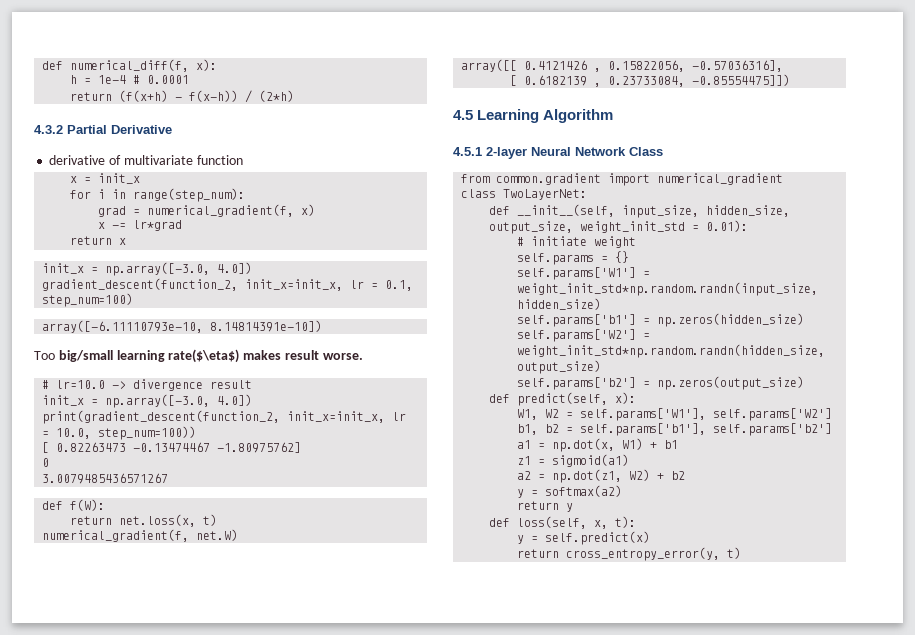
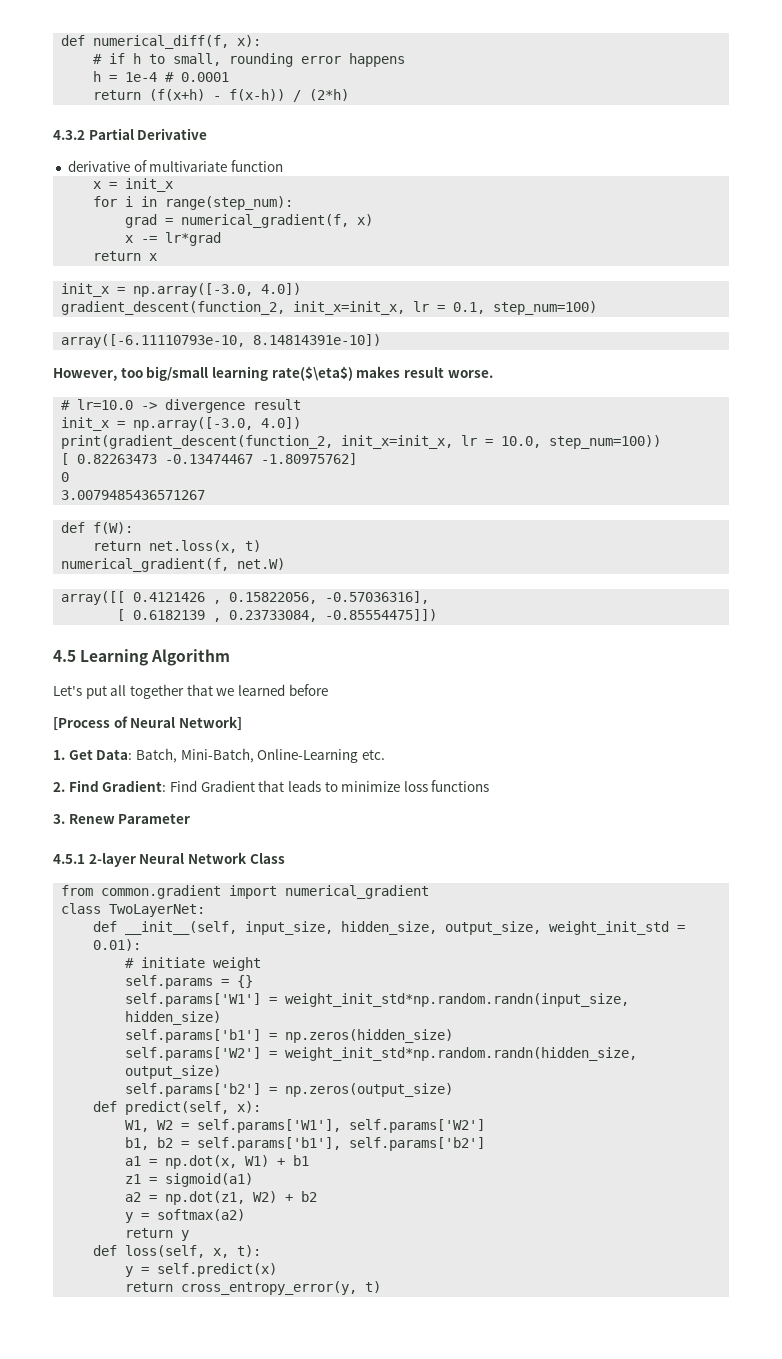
(218, 65) none -> [93,53,406,67] // # if h to small, rounding error happens
[34,351,55,360] Too -> [53,367,143,381] However, too
(614, 116) none -> [53,684,328,699] [53,716,242,731] [53,748,385,763] [53,780,490,792] [53,813,191,824] // Let's put all together that we learned before // [Process of Neural Network] // 1. Get Data: Batch, Mini-Batch, Online-Learning etc. // 2. Find Gradient: Find Gradient that leads to minimize loss functions // 3. Renew Parameter

